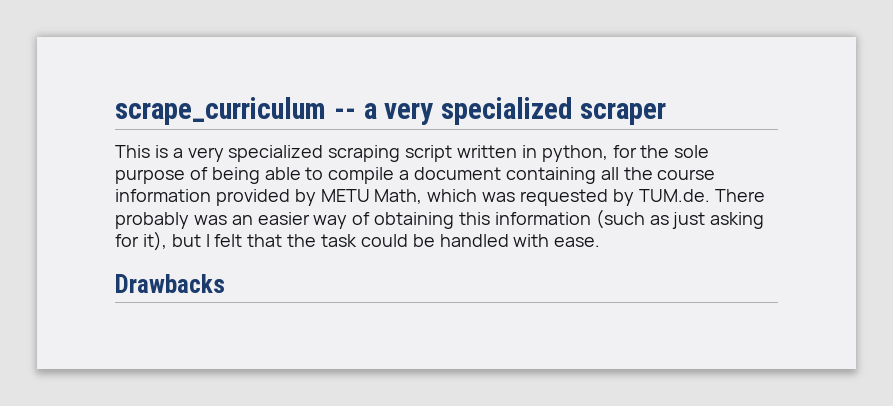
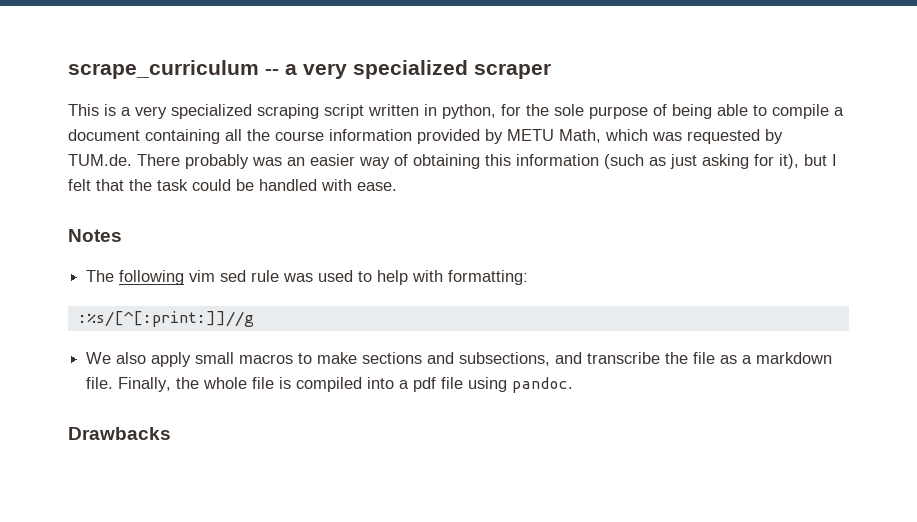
(601, 242) none -> [68,229,122,242] [86,270,529,285] [77,311,254,327] [86,352,833,367] [86,377,574,393] // Notes // The following vim sed rule was used to help with formatting: // :%s/[^[:print:]]//g // We also apply small macros to make sections and subsections, and transcribe the file as a markdown file. Finally, the whole file is compiled into a pdf file using pandoc.

